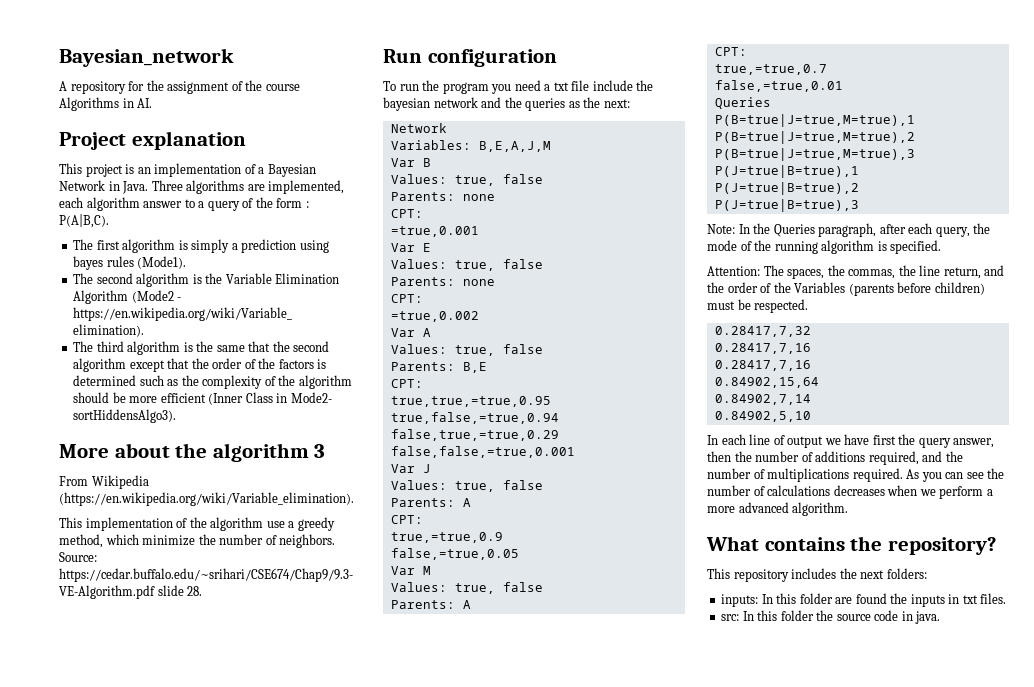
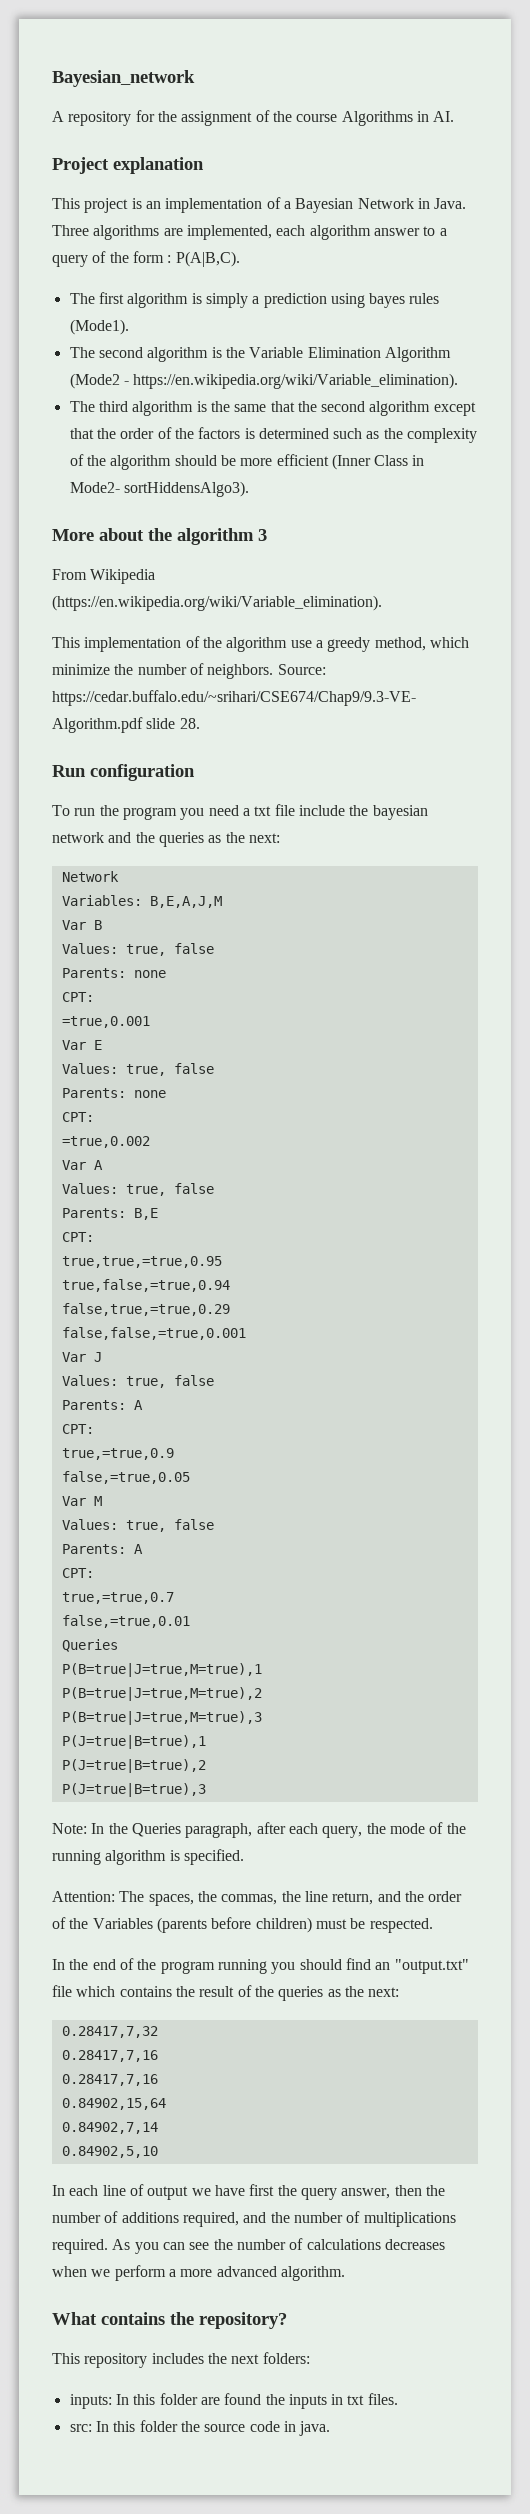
(809, 306) none -> [52,1958,469,1974] [52,1985,400,2001] // In the end of the program running you should find an "output.txt" file which contains the result of the queries as the next:

